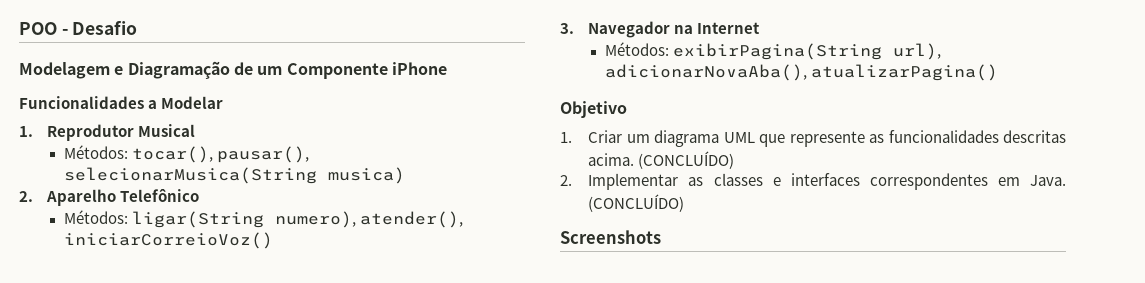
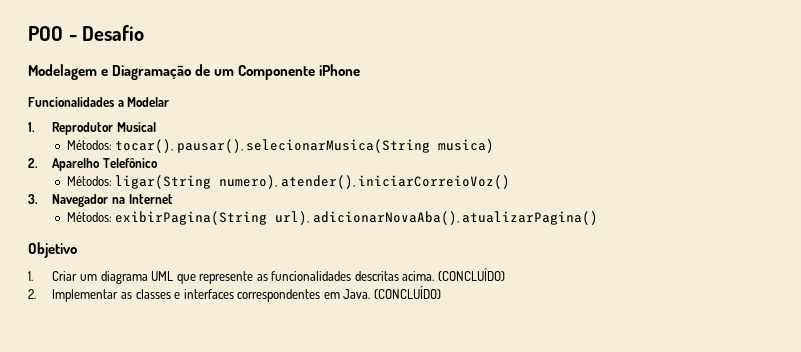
[560,230,661,244] // Screenshots -> (441, 292) none

